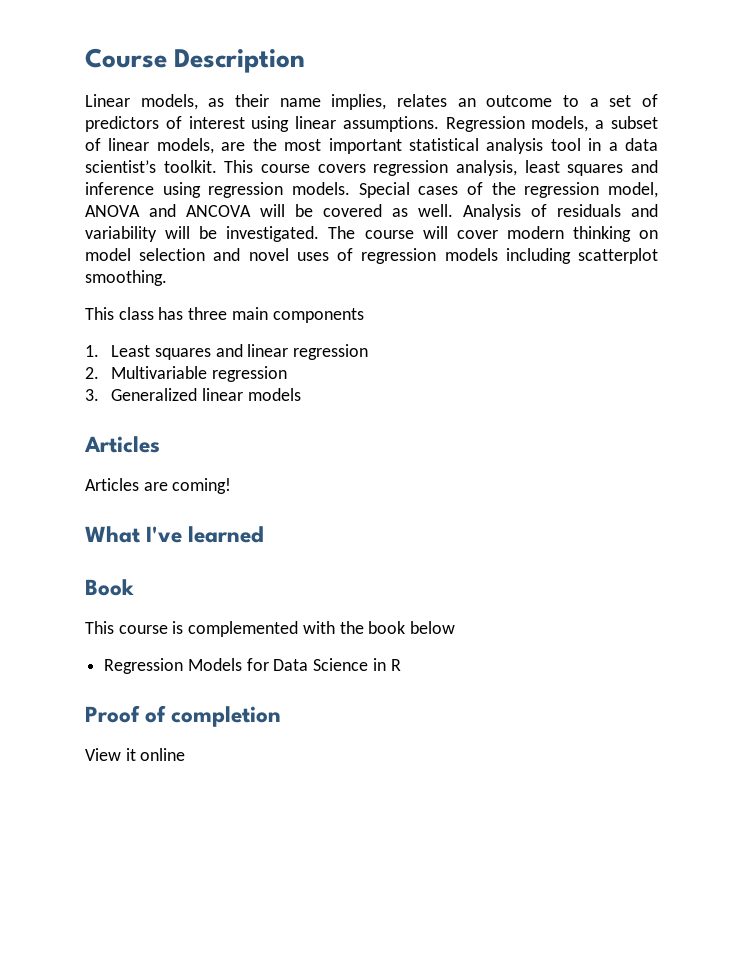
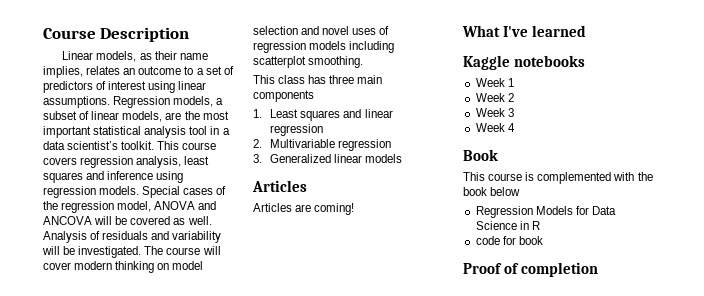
(265, 534) none -> [463,55,585,70] [475,78,514,87] [475,93,514,102] [475,108,514,117] [475,123,515,132] // Kaggle notebooks // Week 1 // Week 2 // Week 3 // Week 4
(401, 665) none -> [475,236,543,245] // code for book
[85,748,186,761] // View it online -> (598, 269) none

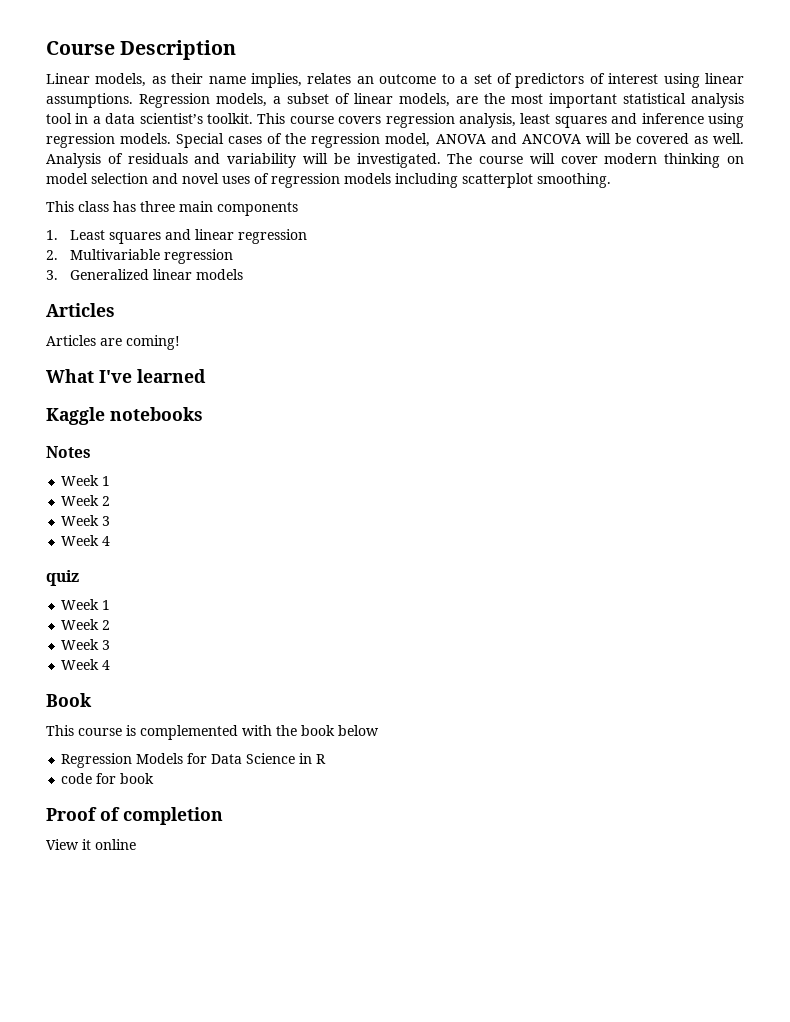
(585, 61) none -> [46,446,91,458] [61,475,111,486] [61,495,111,506] [61,515,111,526] [61,535,111,546] [46,570,79,586] // Notes // Week 1 // Week 2 // Week 3 // Week 4 // quiz
(598, 269) none -> [46,839,136,850] // View it online

